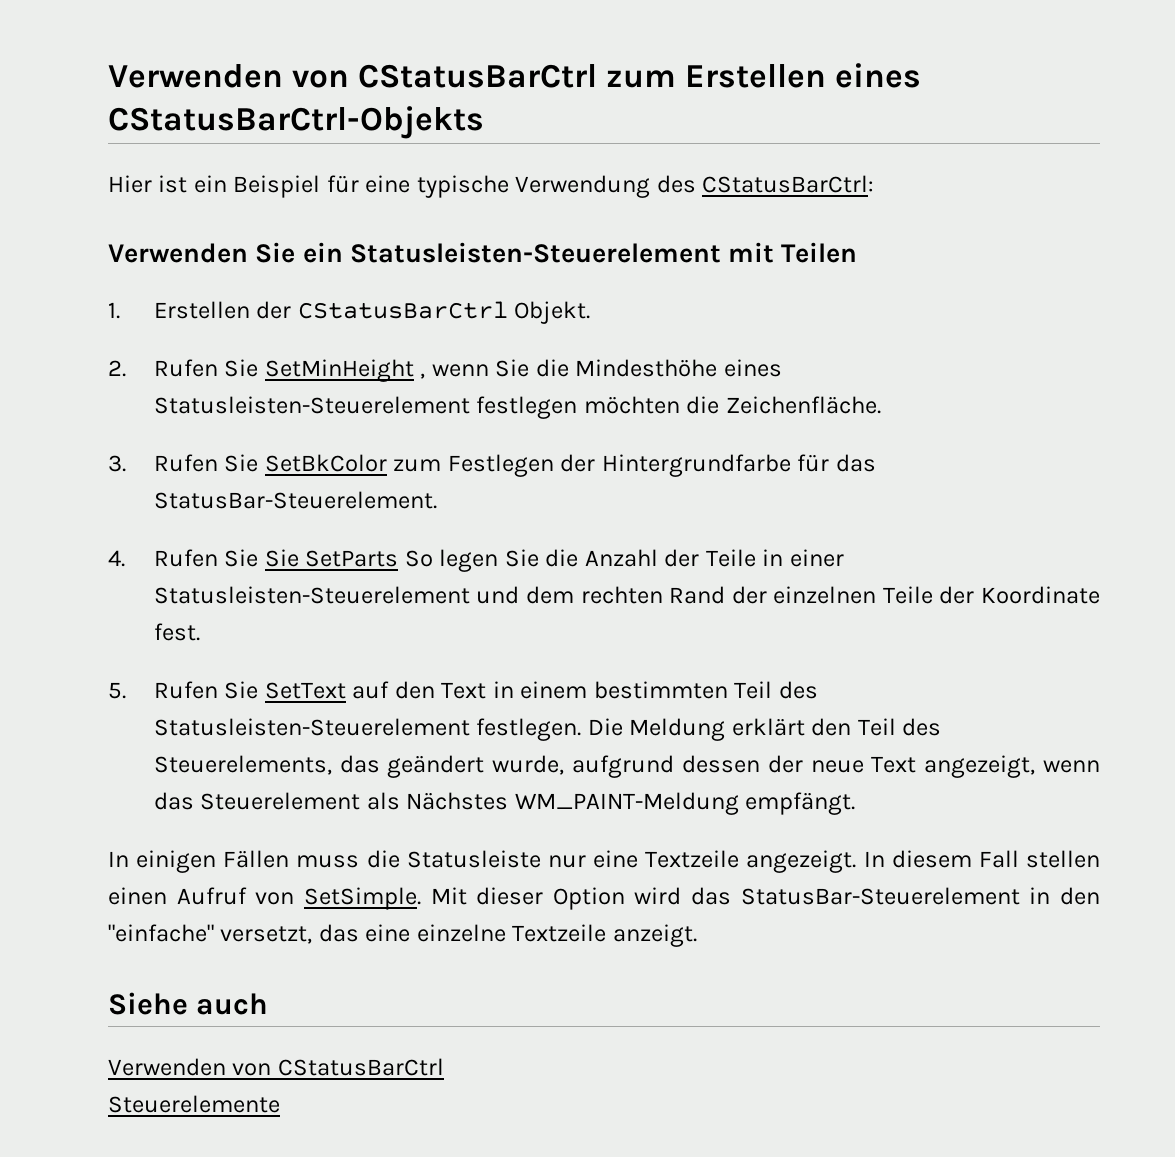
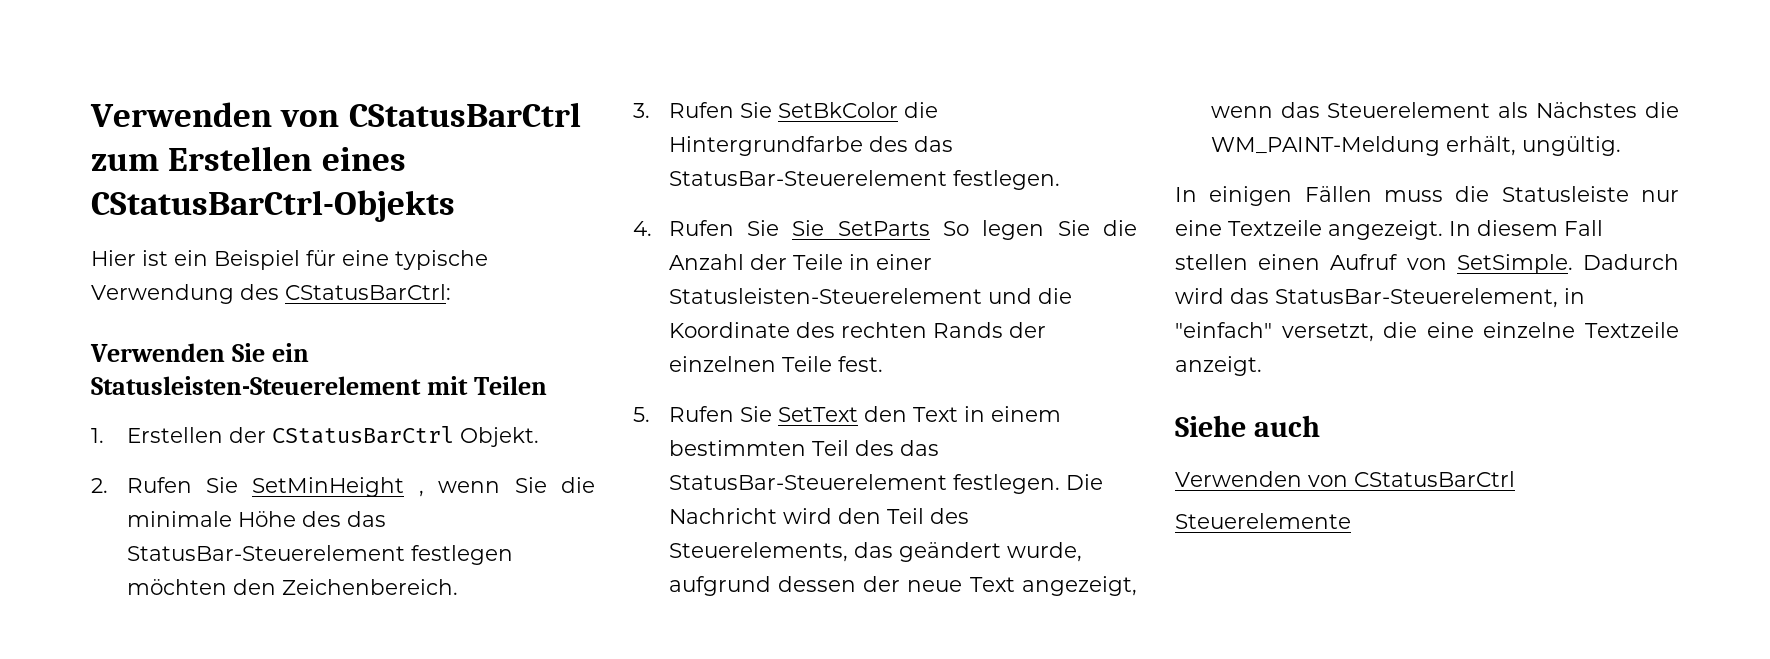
[575,359,782,377] [153,396,881,419] [108,454,876,477] [153,491,437,509] Mindesthöhe eines Statusleisten-Steuerelement festlegen möchten die Zeichenfläche. // 3. Rufen Sie SetBkColor zum Festlegen der Hintergrundfarbe für das StatusBar-Steuerelement. -> [126,511,386,527] [126,545,513,565] [126,579,458,595] [633,102,938,118] [668,136,953,156] [668,170,1060,190] minimale Höhe des das StatusBar-Steuerelement festlegen möchten den Zeichenbereich. // 3. Rufen Sie SetBkColor die Hintergrundfarbe des das StatusBar-Steuerelement festlegen.
[525,586,726,604] dem rechten Rand -> [1037,288,1072,304] [668,322,1003,338] die Koordinate des rechten Rands
[939,586,1100,604] der Koordinate -> (832, 364) none
[352,681,390,699] auf -> (858, 414) none
[153,718,805,741] Statusleisten-Steuerelement festlegen. Die Meldung erklärt -> [899,440,939,456] [668,474,1103,494] [668,508,832,524] das StatusBar-Steuerelement festlegen. Die Nachricht wird
[514,792,856,815] WM_PAINT-Meldung empfängt. -> [1645,102,1679,118] [1210,136,1621,156] die WM_PAINT-Meldung erhält, ungültig.
[430,887,1100,910] [108,924,359,944] Mit dieser Option wird das StatusBar-Steuerelement in den "einfache" versetzt, das -> [1583,254,1679,270] [1175,288,1585,308] [1175,322,1418,342] Dadurch wird das StatusBar-Steuerelement, in "einfach" versetzt, die

